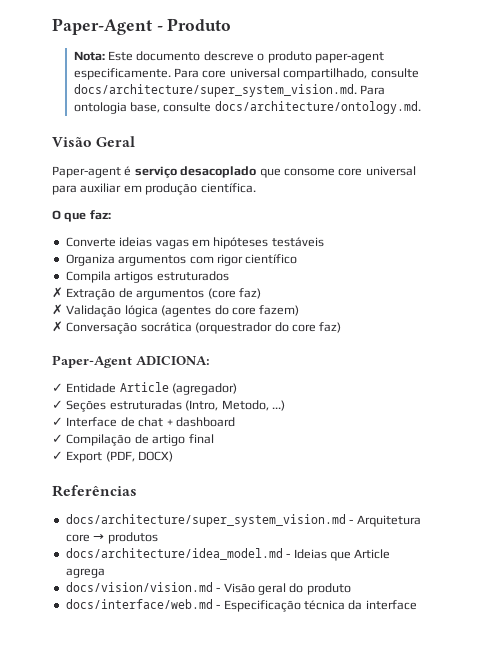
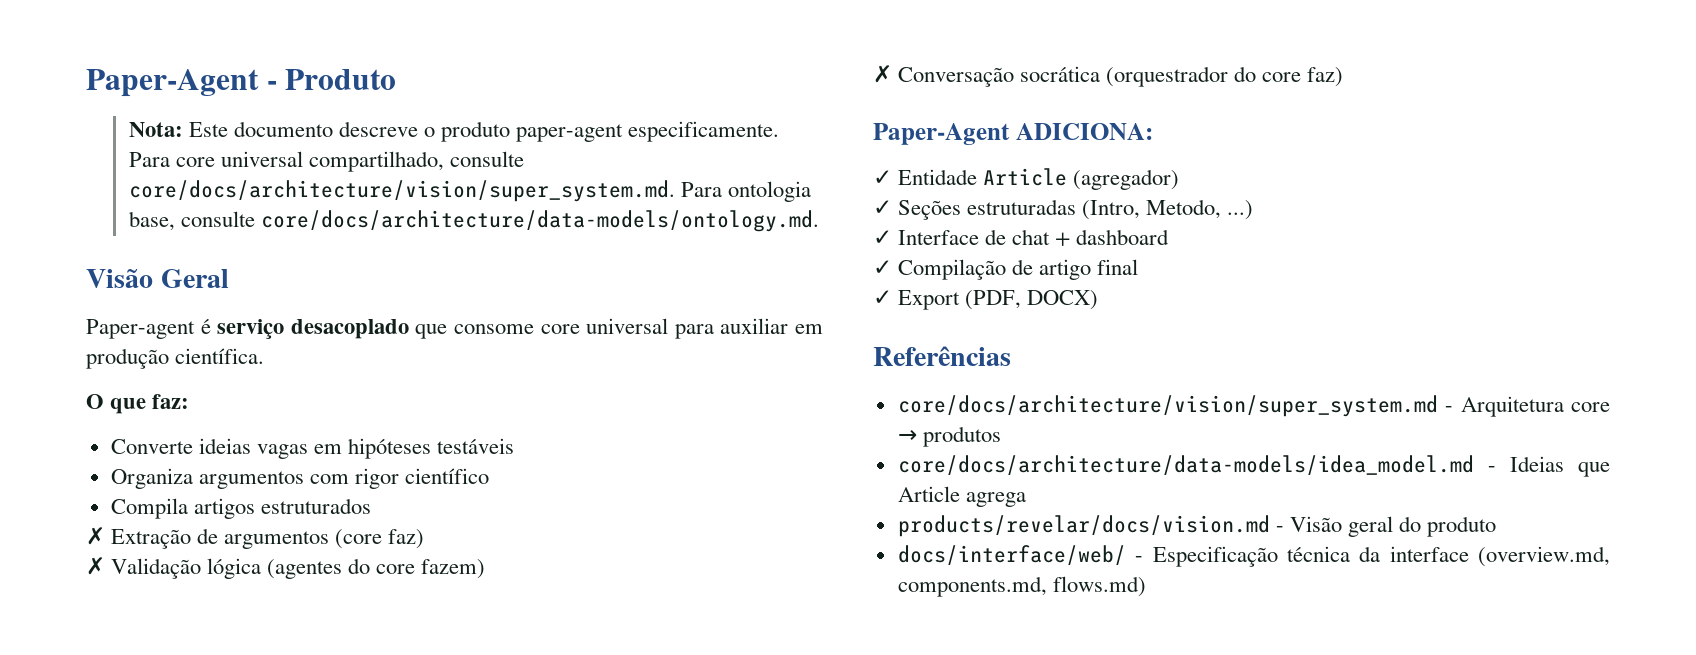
[73,84,357,97] docs/architecture/super_system_vision.md. -> [128,180,675,202] core/docs/architecture/vision/super_system.md.
[214,101,421,114] docs/architecture/ontology.md. -> [261,210,820,232] core/docs/architecture/data-models/ontology.md.
[65,514,346,527] docs/architecture/super_system_vision.md -> [897,395,1438,417] core/docs/architecture/vision/super_system.md
[65,548,283,560] docs/architecture/idea_model.md -> [897,455,1474,475] core/docs/architecture/data-models/idea_model.md
[65,582,213,592] docs/vision/vision.md -> [897,515,1270,537] products/revelar/docs/vision.md
[65,599,213,609] docs/interface/web.md -> [897,545,1126,565] docs/interface/web/
(417, 605) none -> [1478,546,1610,567] [897,576,1146,597] (overview.md, components.md, flows.md)

